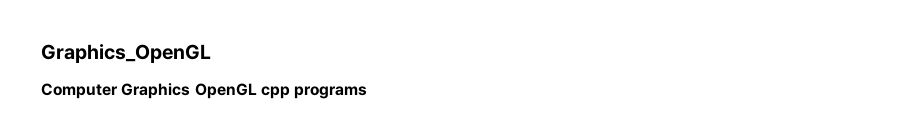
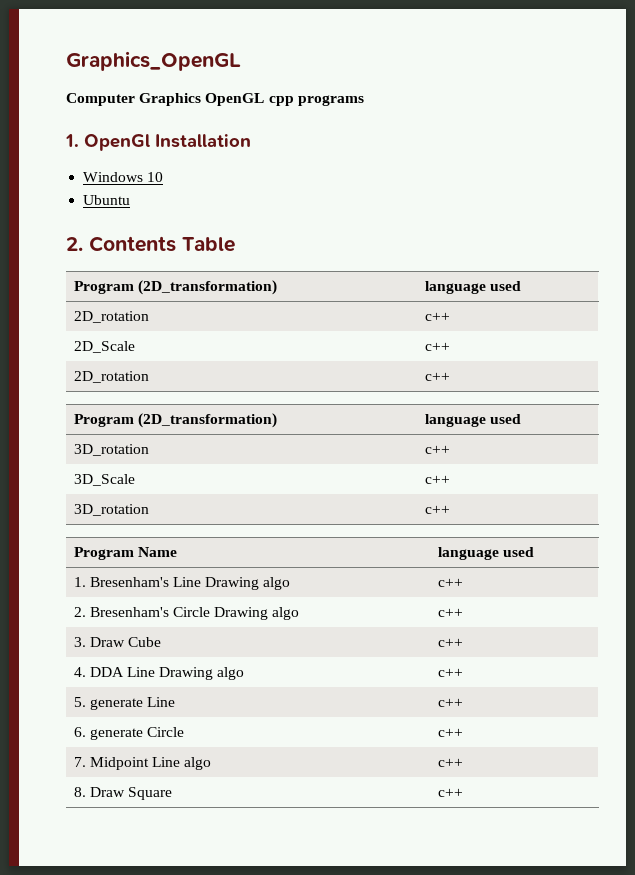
(368, 92) none -> [65,134,251,151] [83,172,164,182] [83,195,131,205] [66,236,235,252] [73,280,277,295] [424,281,521,294] [73,311,149,323] [424,312,450,321] [73,341,135,353] [424,342,450,351] [73,371,149,383] [424,372,450,381] [73,413,277,428] [424,414,521,427] [73,444,149,456] [424,445,450,454] [73,474,135,486] [424,475,450,484] [73,504,149,516] [424,505,450,514] [73,547,177,560] [437,547,534,560] [73,577,291,590] [437,578,463,587] [73,607,300,620] [437,608,463,617] [73,637,162,647] [437,638,463,647] [73,667,245,680] [437,668,463,677] [73,697,176,710] [437,698,463,707] [73,727,185,740] [437,728,463,737] [73,757,212,770] [437,758,463,767] [73,787,173,800] [437,788,463,797] // 1. OpenGl Installation // Windows 10 // Ubuntu // 2. Contents Table // Program (2D_transformation) | language used // 2D_rotation | c++ // 2D_Scale | c++ // 2D_rotation | c++ // Program (2D_transformation) | language used // 3D_rotation | c++ // 3D_Scale | c++ // 3D_rotation | c++ // Program Name | language used // 1. Bresenham's Line Drawing algo | c++ // 2. Bresenham's Circle Drawing algo | c++ // 3. Draw Cube | c++ // 4. DDA Line Drawing algo | c++ // 5. generate Line | c++ // 6. generate Circle | c++ // 7. Midpoint Line algo | c++ // 8. Draw Square | c++

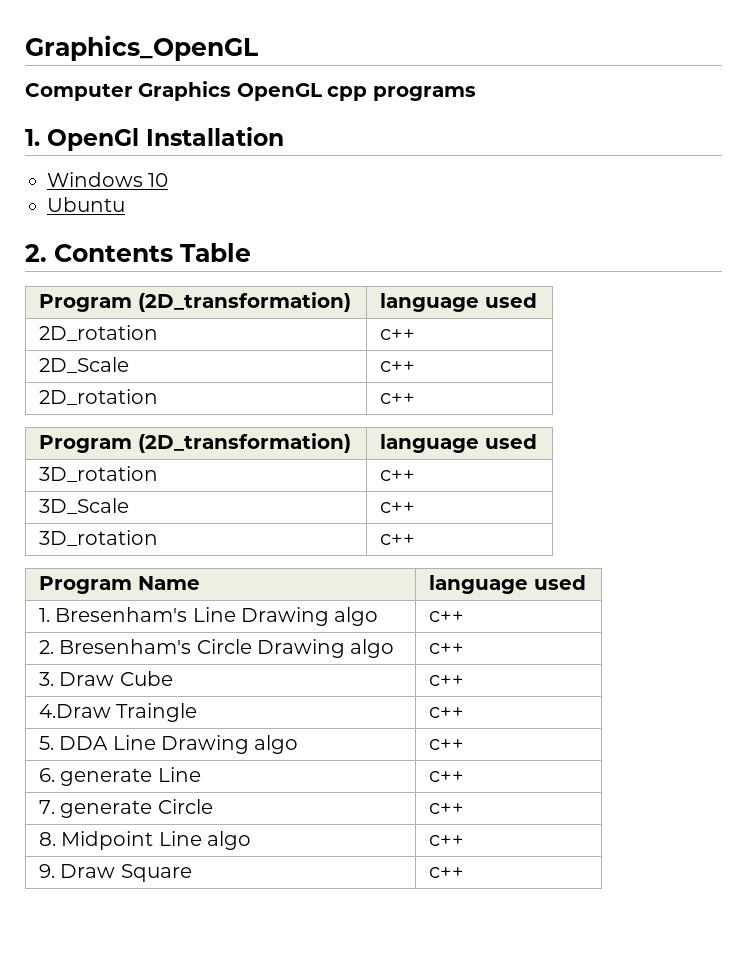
[73,667,86,677] 4. -> [38,703,198,722] [428,707,464,718] [38,736,54,750] 4.Draw Traingle | c++ // 5.
[73,697,86,707] 5. -> [38,768,55,782] 6.
[73,727,86,737] 6. -> [38,800,55,814] 7.
[73,757,86,767] 7. -> [38,832,56,846] 8.
[73,787,86,797] 8. -> [38,864,55,878] 9.

